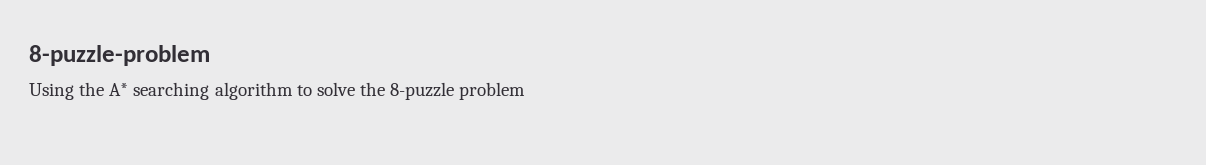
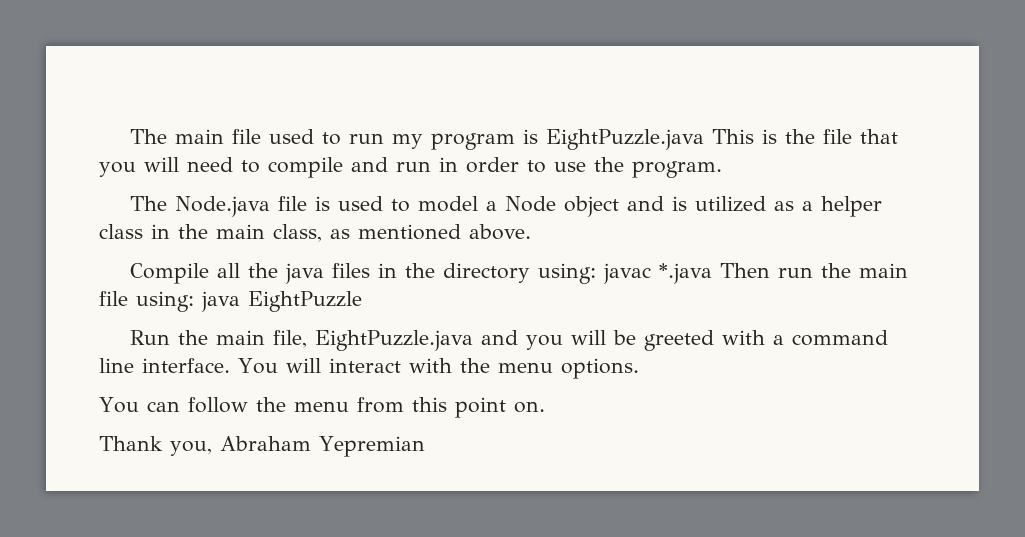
[29,45,210,66] [29,82,526,100] 8-puzzle-problem // Using the A* searching algorithm to solve the 8-puzzle problem -> [130,129,899,150] [99,157,722,178] [130,196,883,217] [99,224,531,242] [130,263,909,284] [99,291,362,312] [130,330,889,351] [99,358,639,379] [99,397,545,418] [99,436,425,457] The main file used to run my program is EightPuzzle.java This is the file that you will need to compile and run in order to use the program. // The Node.java file is used to model a Node object and is utilized as a helper class in the main class, as mentioned above. // Compile all the java files in the directory using: javac *.java Then run the main file using: java EightPuzzle // Run the main file, EightPuzzle.java and you will be greeted with a command line interface. You will interact with the menu options. // You can follow the menu from this point on. // Thank you, Abraham Yepremian

